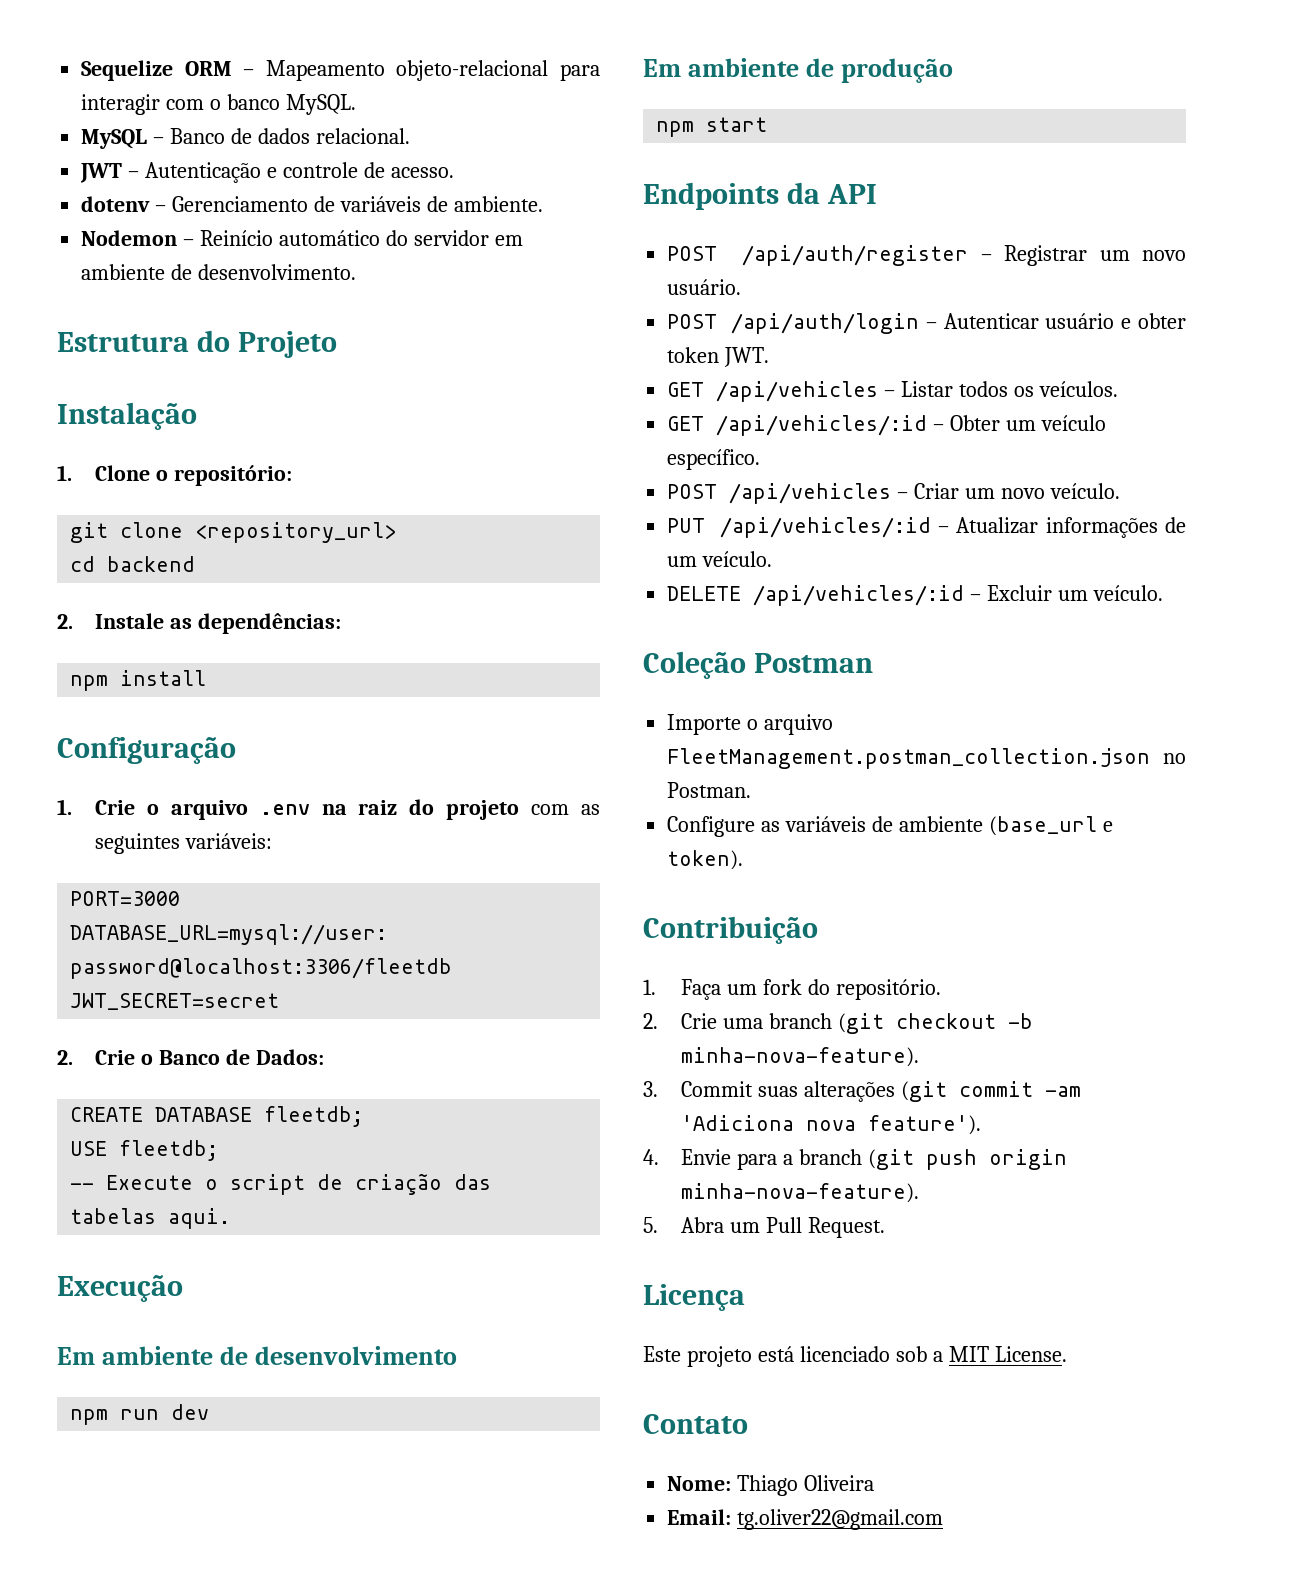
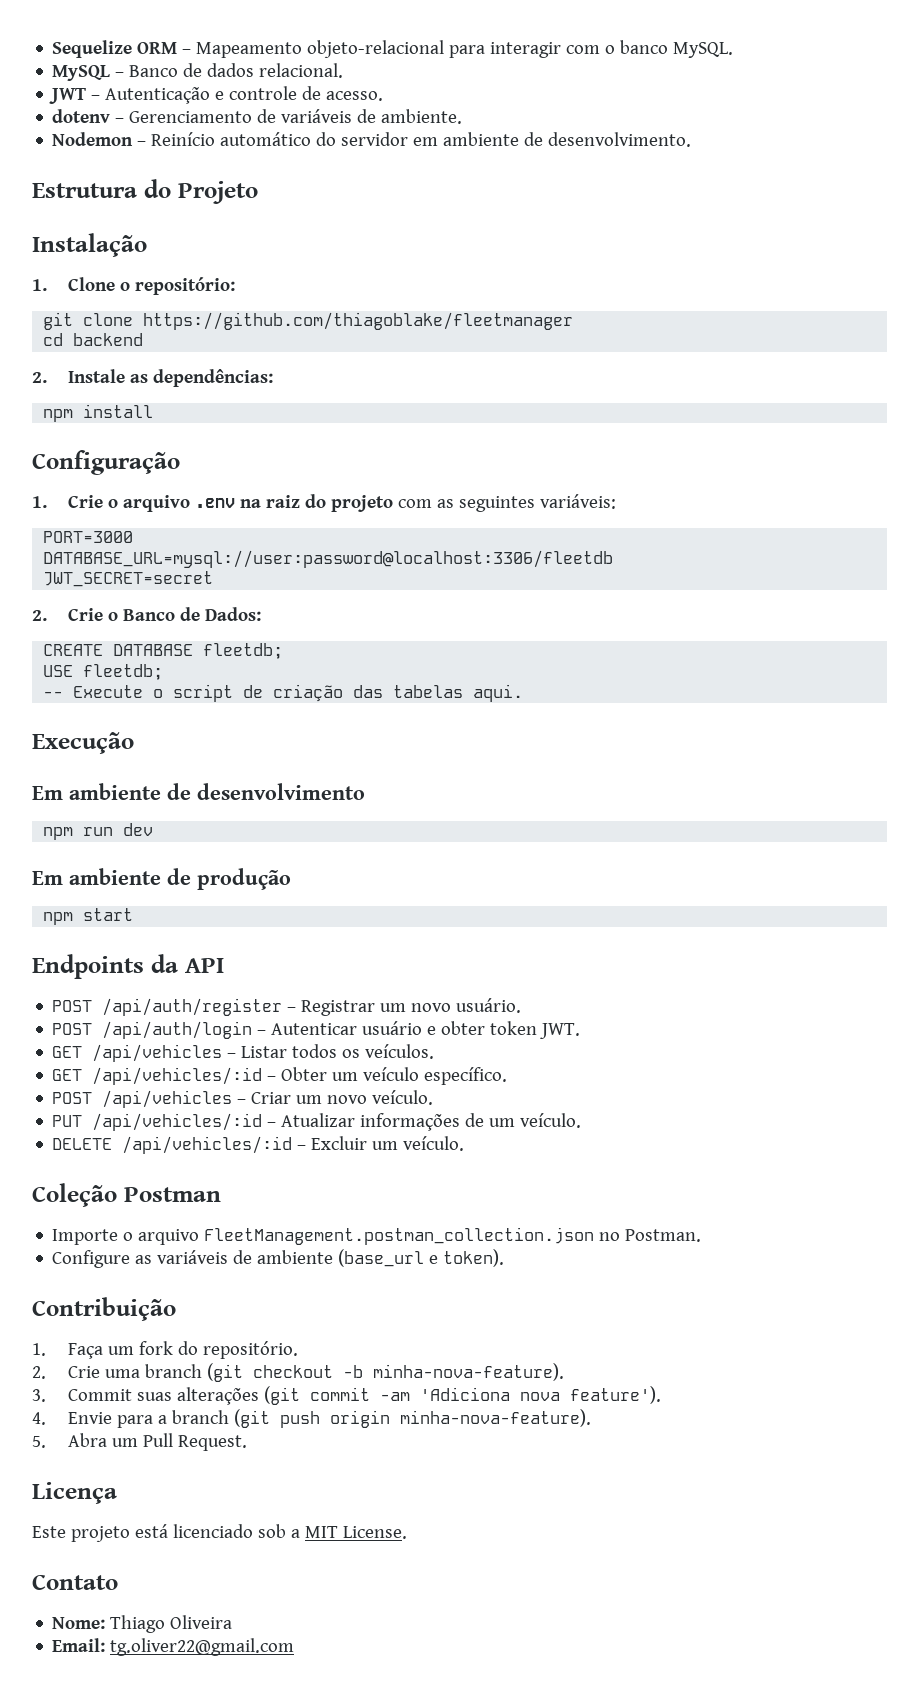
[195,522,397,543] <repository_url> -> [143,312,574,330] https://github.com/thiagoblake/fleetmanager

